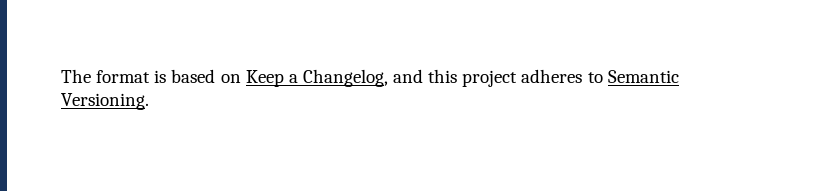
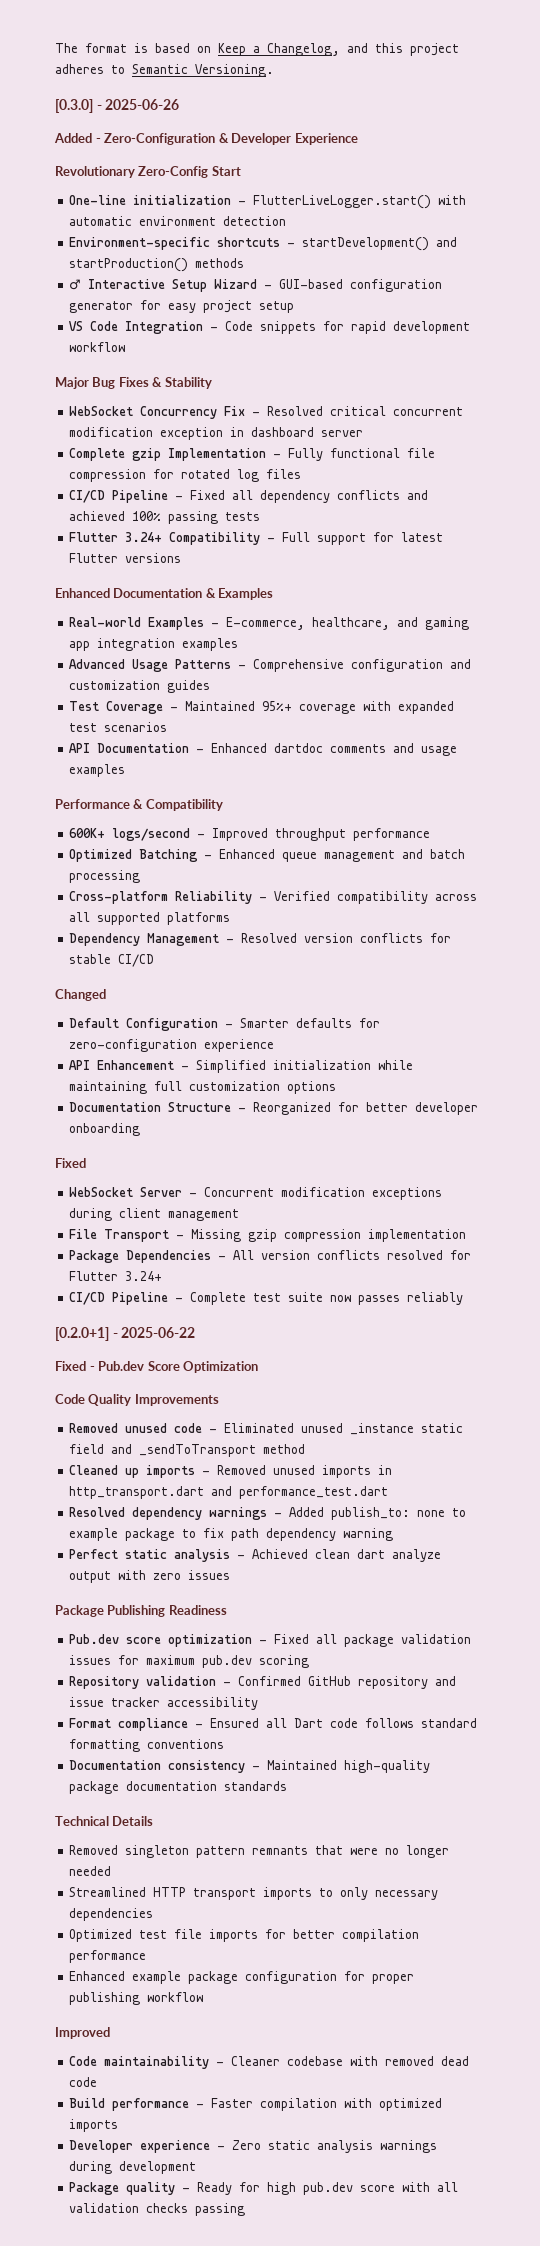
(149, 101) none -> [55,99,180,113] [54,133,358,145] [55,166,241,178] [69,195,467,209] [69,216,287,226] [69,237,458,251] [69,258,245,272] [69,279,443,292] [69,300,295,313] [69,321,471,334] [69,342,126,352] [55,377,212,389] [69,406,464,419] [69,427,364,440] [69,448,436,461] [69,469,302,482] [69,490,429,503] [69,511,261,524] [69,532,444,545] [69,553,182,563] [55,588,274,600] [69,617,470,630] [69,638,239,651] [69,659,472,672] [69,680,211,693] [69,701,455,714] [69,722,168,732] [69,743,458,756] [69,764,126,777] [55,799,223,811] [69,828,431,841] [69,849,466,862] [69,870,141,883] [69,891,478,904] [69,912,231,925] [69,933,452,946] [69,954,155,967] [55,989,106,1001] [69,1018,381,1031] [69,1039,275,1052] [69,1060,414,1073] [69,1081,337,1094] [69,1102,479,1115] [69,1123,141,1136] [55,1158,86,1168] [69,1187,443,1200] [69,1208,240,1221] [69,1229,467,1242] [69,1250,472,1263] [69,1271,163,1281] [69,1292,464,1305] [55,1327,196,1341] [55,1361,259,1373] [55,1394,219,1406] [69,1423,464,1435] [69,1444,306,1457] [69,1465,393,1478] [69,1486,389,1499] [69,1507,467,1520] [69,1528,394,1541] [69,1549,442,1562] [69,1570,231,1583] [55,1605,227,1617] [69,1634,472,1647] [69,1655,310,1668] [69,1676,457,1689] [69,1697,259,1710] [69,1718,478,1731] [69,1739,225,1752] [69,1760,431,1773] [69,1781,288,1794] [55,1816,154,1826] [69,1845,450,1858] [69,1866,112,1876] [69,1887,439,1900] [69,1908,154,1921] [69,1929,420,1942] [69,1950,147,1963] [69,1971,415,1984] [69,1992,204,2005] [55,2027,110,2039] [69,2056,470,2069] [69,2077,98,2087] [69,2098,443,2111] [69,2119,119,2132] [69,2140,438,2153] [69,2161,197,2174] [69,2182,459,2195] [69,2203,246,2216] // [0.3.0] - 2025-06-26 // Added - Zero-Configuration & Developer Experience // Revolutionary Zero-Config Start // One-line initialization - FlutterLiveLogger.start() with automatic environment detection // Environment-specific shortcuts - startDevelopment() and startProduction() methods // ♂ Interactive Setup Wizard - GUI-based configuration generator for easy project setup // VS Code Integration - Code snippets for rapid development workflow // Major Bug Fixes & Stability // WebSocket Concurrency Fix - Resolved critical concurrent modification exception in dashboard server // Complete gzip Implementation - Fully functional file compression for rotated log files // CI/CD Pipeline - Fixed all dependency conflicts and achieved 100% passing tests // Flutter 3.24+ Compatibility - Full support for latest Flutter versions // Enhanced Documentation & Examples // Real-world Examples - E-commerce, healthcare, and gaming app integration examples // Advanced Usage Patterns - Comprehensive configuration and customization guides // Test Coverage - Maintained 95%+ coverage with expanded test scenarios // API Documentation - Enhanced dartdoc comments and usage examples // Performance & Compatibility // 600K+ logs/second - Improved throughput performance // Optimized Batching - Enhanced queue management and batch processing // Cross-platform Reliability - Verified compatibility across all supported platforms // Dependency Management - Resolved version conflicts for stable CI/CD // Changed // Default Configuration - Smarter defaults for zero-configuration experience // API Enhancement - Simplified initialization while maintaining full customization options // Documentation Structure - Reorganized for better developer onboarding // Fixed // WebSocket Server - Concurrent modification exceptions during client management // File Transport - Missing gzip compression implementation // Package Dependencies - All version conflicts resolved for Flutter 3.24+ // CI/CD Pipeline - Complete test suite now passes reliably // [0.2.0+1] - 2025-06-22 // Fixed - Pub.dev Score Optimization // Code Quality Improvements // Removed unused code - Eliminated unused _instance static field and _sendToTransport method // Cleaned up imports - Removed unused imports in http_transport.dart and performance_test.dart // Resolved dependency warnings - Added publish_to: none to example package to fix path dependency warning // Perfect static analysis - Achieved clean dart analyze output with zero issues // Package Publishing Readiness // Pub.dev score optimization - Fixed all package validation issues for maximum pub.dev scoring // Repository validation - Confirmed GitHub repository and issue tracker accessibility // Format compliance - Ensured all Dart code follows standard formatting conventions // Documentation consistency - Maintained high-quality package documentation standards // Technical Details // Removed singleton pattern remnants that were no longer needed // Streamlined HTTP transport imports to only necessary dependencies // Optimized test file imports for better compilation performance // Enhanced example package configuration for proper publishing workflow // Improved // Code maintainability - Cleaner codebase with removed dead code // Build performance - Faster compilation with optimized imports // Developer experience - Zero static analysis warnings during development // Package quality - Ready for high pub.dev score with all validation checks passing

